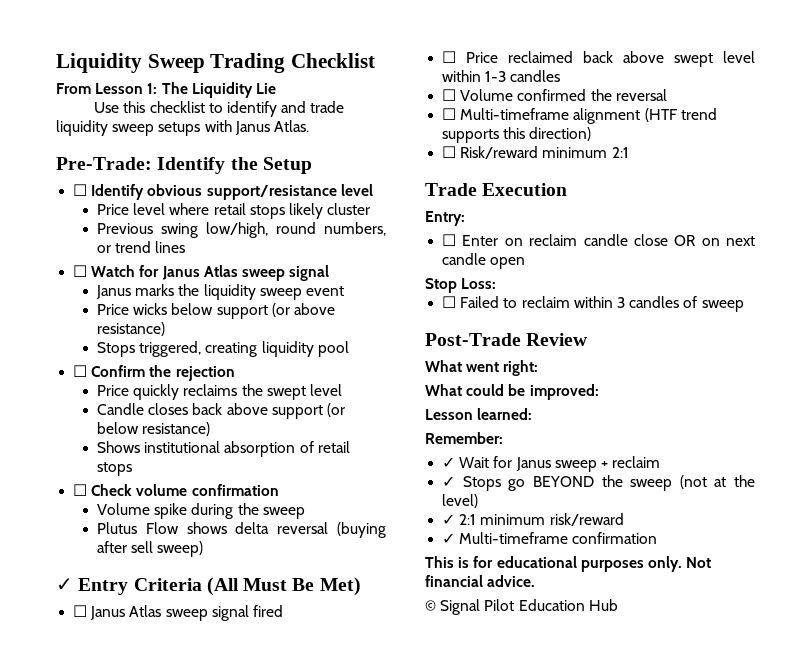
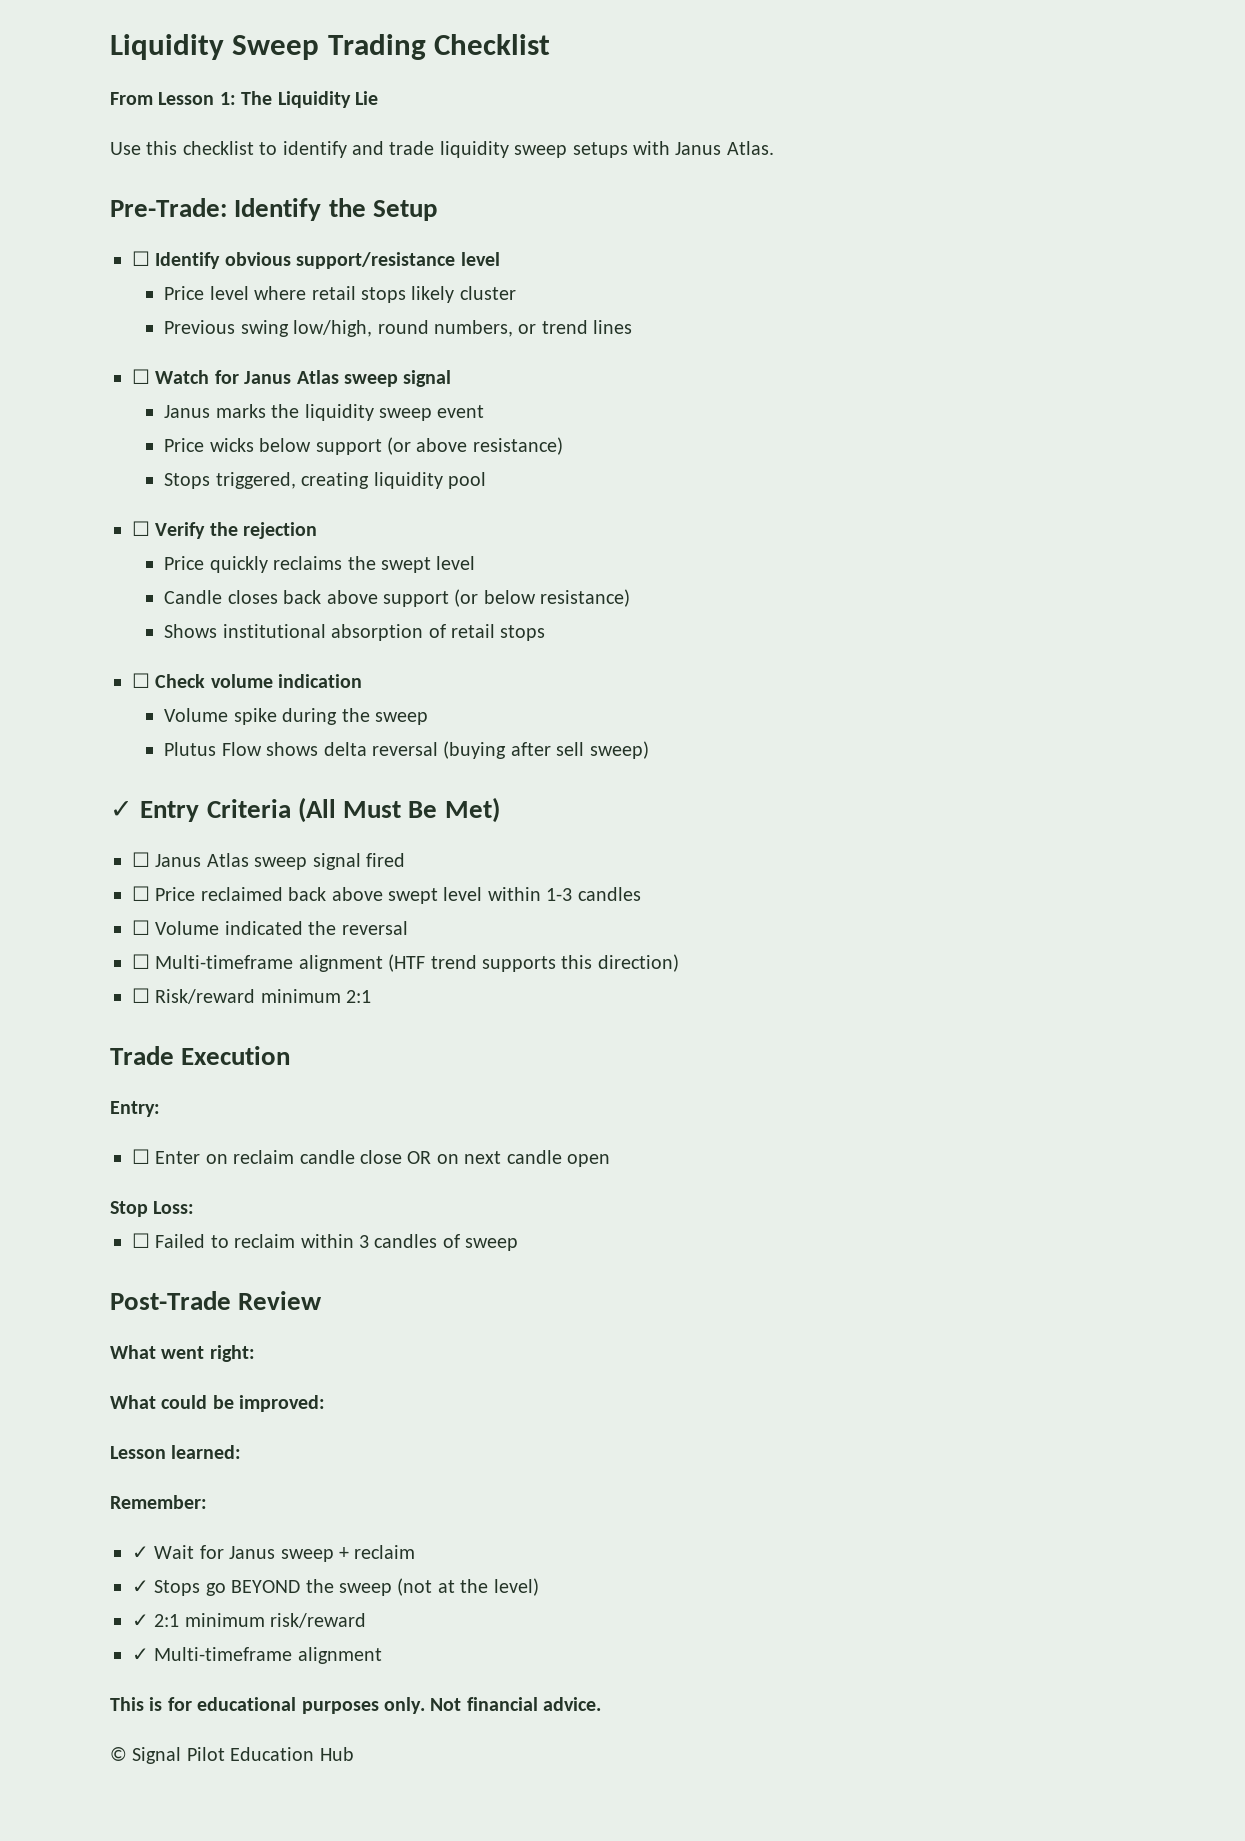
[91,365,146,377] Confirm -> [155,522,206,539] Verify
[191,484,279,496] confirmation -> [278,674,363,688] indication
[517,89,587,101] confirmed -> [224,921,303,935] indicated
[572,532,658,544] confirmation -> [297,1647,382,1664] alignment

